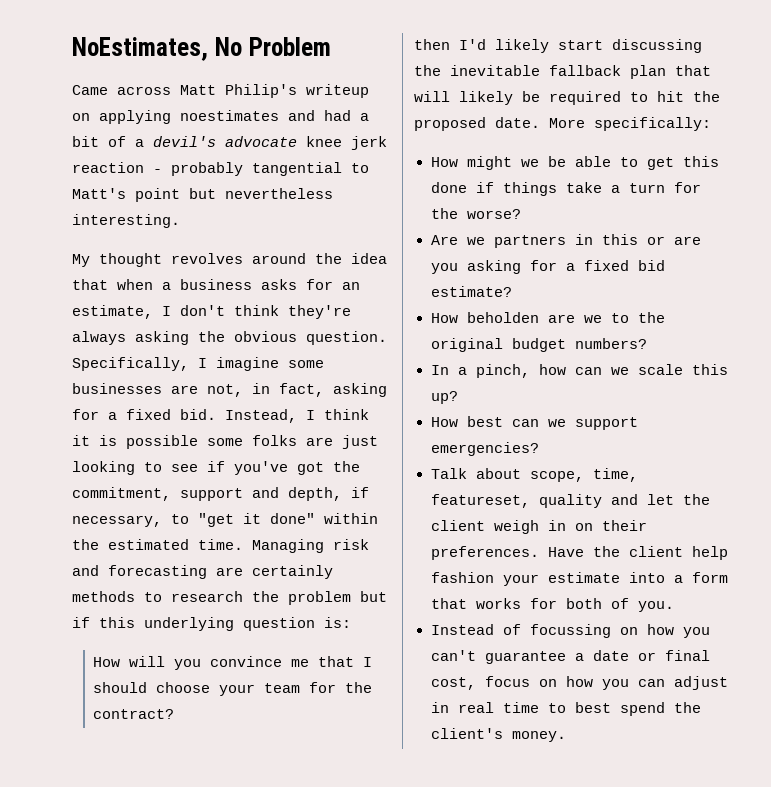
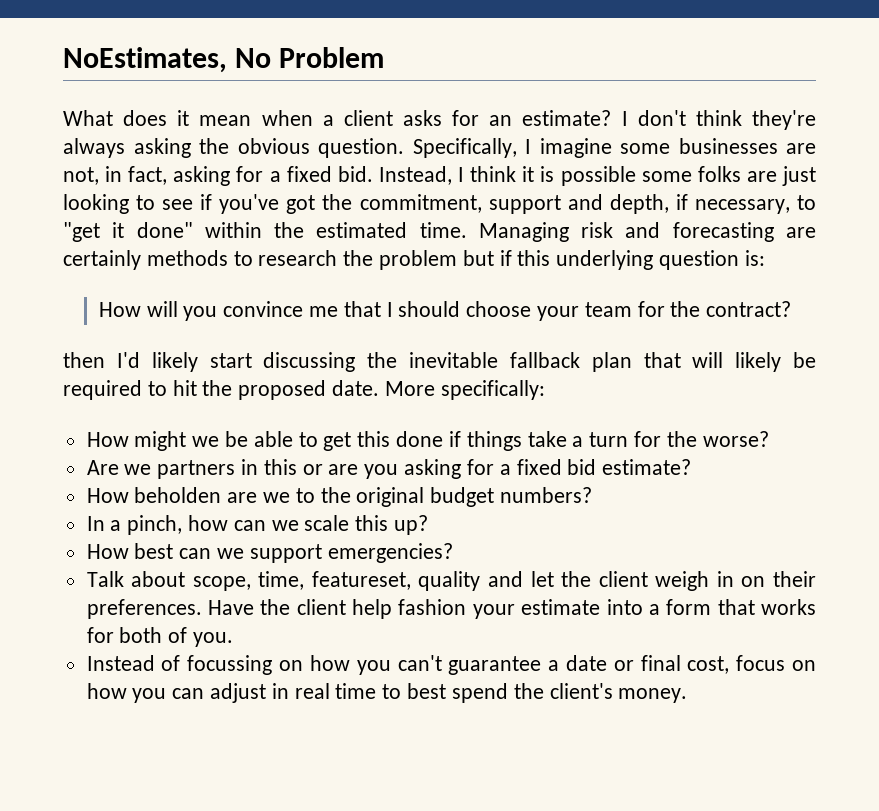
[72,84,369,98] [72,110,369,124] [72,136,387,150] [72,162,369,176] [72,188,333,202] [72,214,180,228] [72,253,387,267] [72,279,108,290] Came across Matt Philip's writeup on applying noestimates and had a bit of a devil's advocate knee jerk reaction - probably tangential to Matt's point but nevertheless interesting. // My thought revolves around the idea that -> [63,110,252,126] What does it mean
[180,279,252,290] business -> [343,110,393,126] client
[72,305,153,319] estimate, -> [522,110,612,126] estimate?

